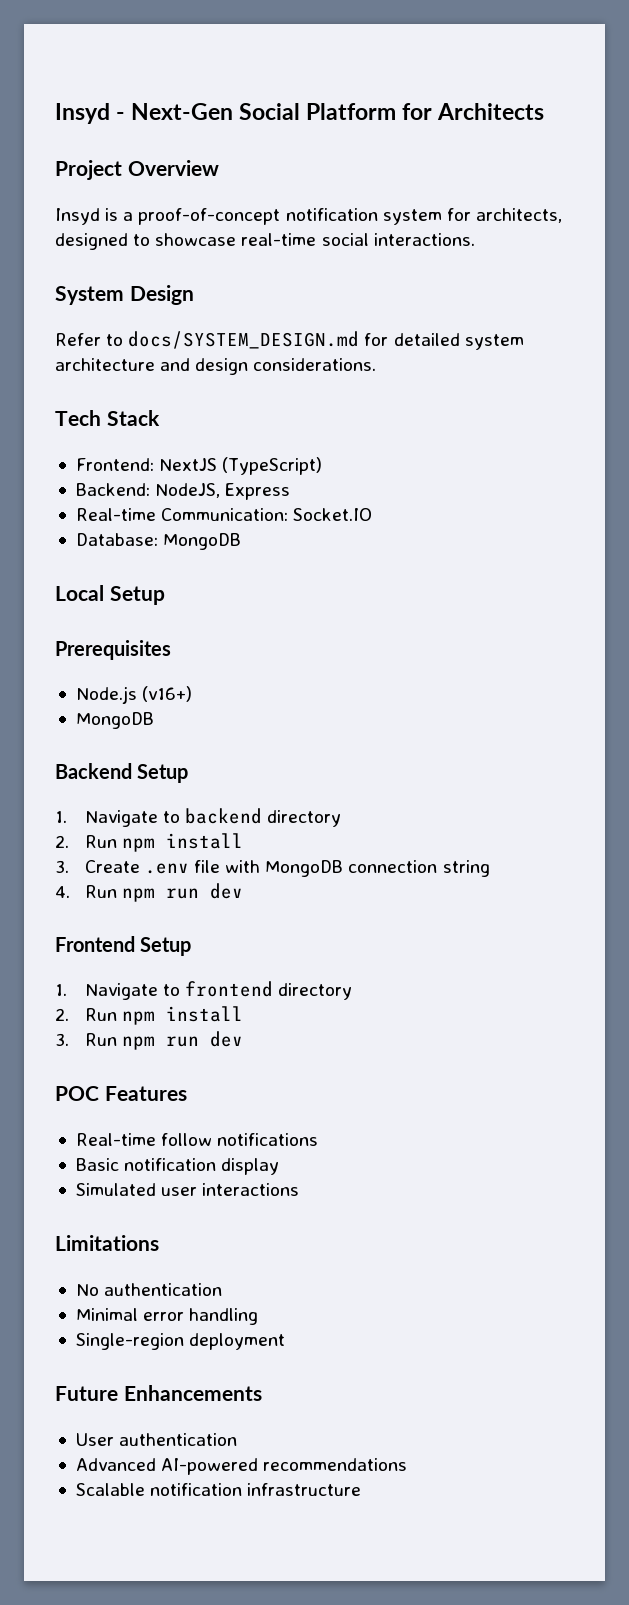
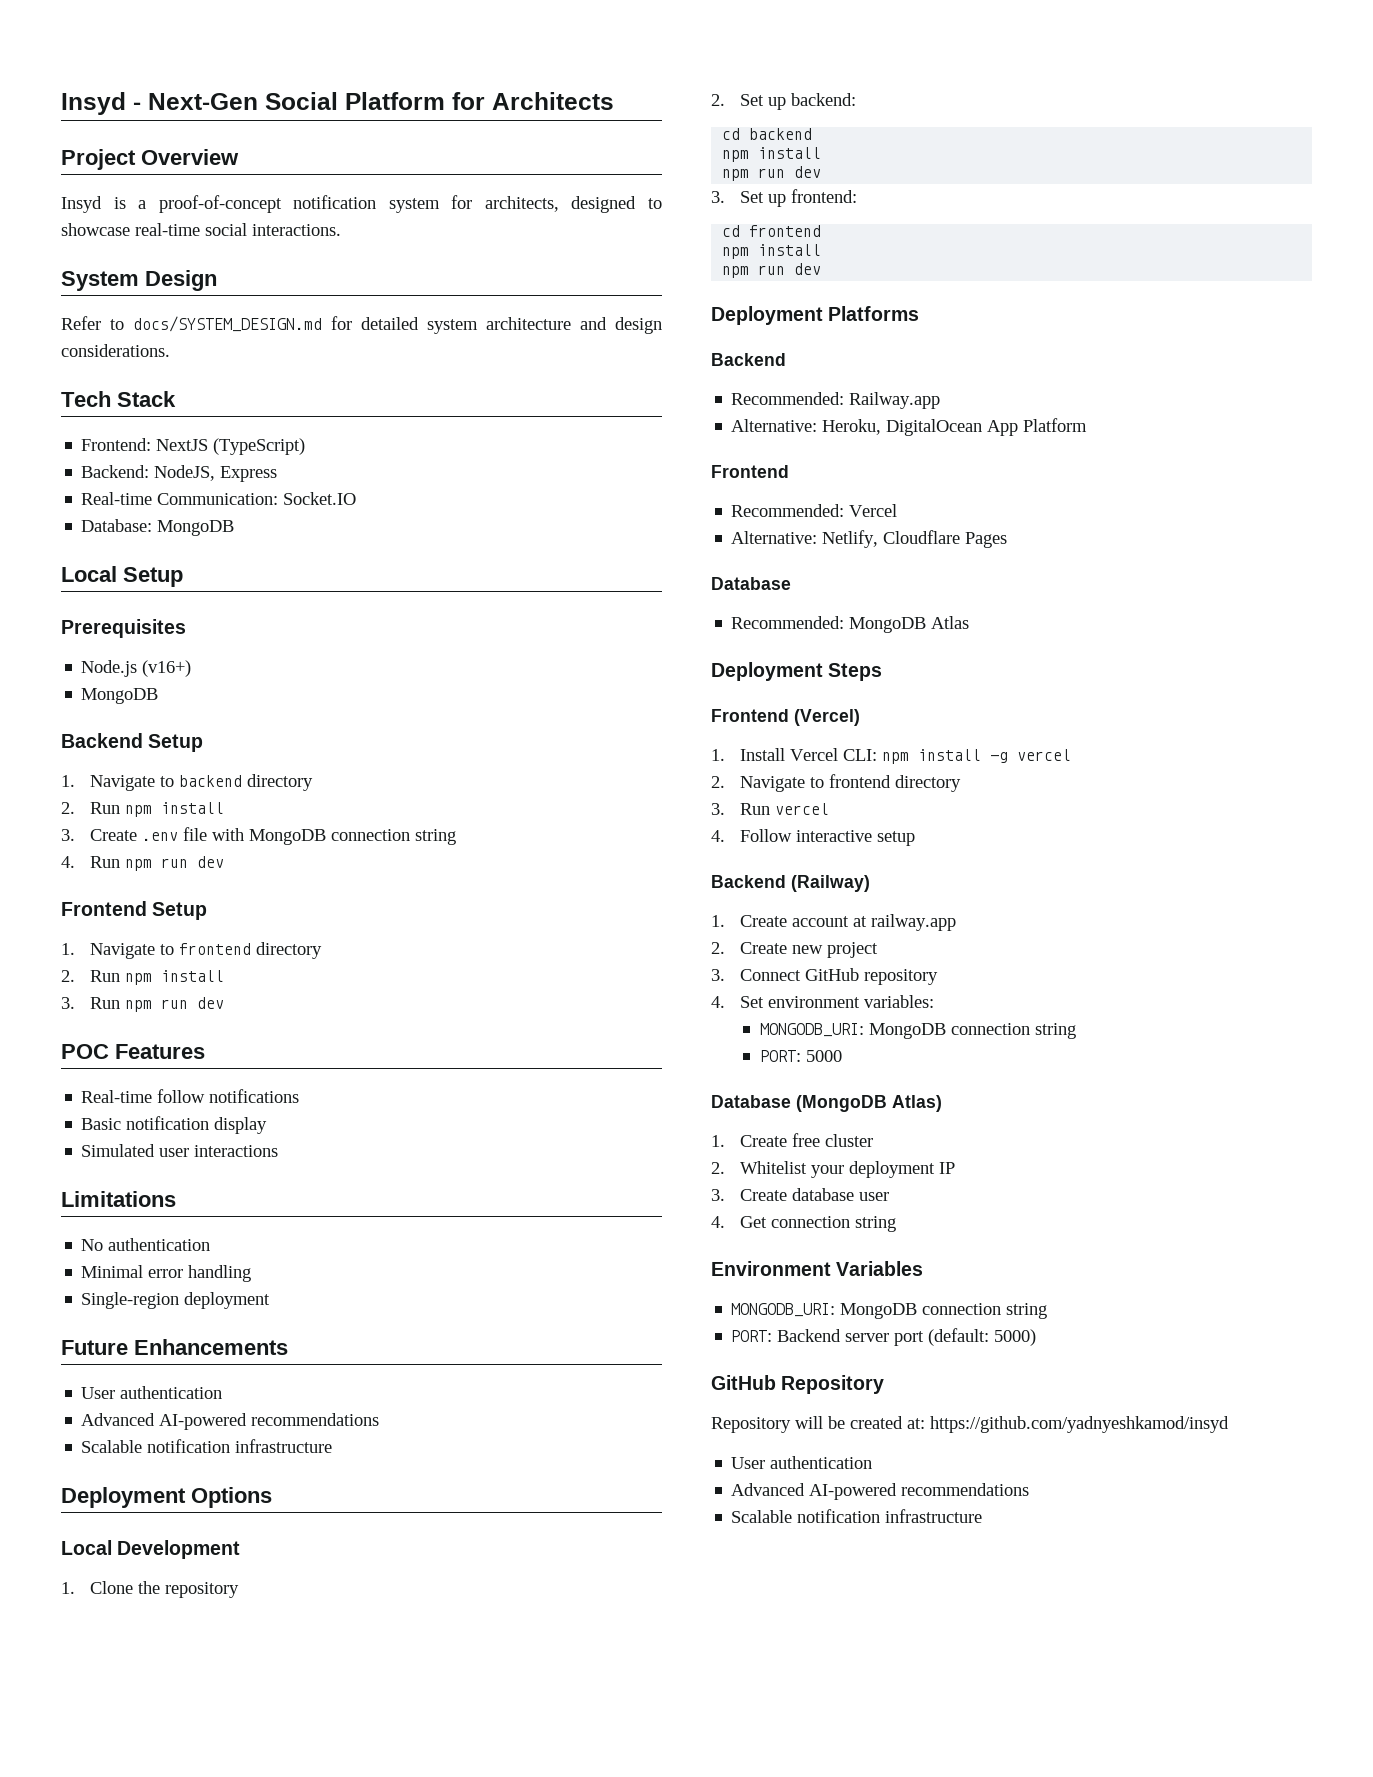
(362, 1489) none -> [61,1487,272,1508] [61,1540,241,1559] [61,1581,239,1598] [711,93,856,110] [722,128,813,140] [722,147,822,162] [722,166,822,181] [711,189,857,207] [722,225,822,237] [722,244,822,259] [722,263,822,278] [711,306,920,325] [711,353,786,366] [731,392,941,409] [731,418,1088,436] [711,465,789,478] [731,504,898,517] [731,530,1008,548] [711,577,791,590] [731,616,970,633] [711,662,883,681] [711,709,860,726] [711,748,1071,764] [711,774,961,792] [711,803,829,815] [711,829,915,846] [711,875,870,892] [711,914,956,931] [711,942,878,958] [711,968,938,985] [711,995,934,1008] [759,1023,1076,1039] [759,1050,842,1062] [711,1095,942,1112] [711,1133,873,1147] [711,1161,955,1178] [711,1188,889,1201] [711,1216,896,1232] [711,1261,924,1276] [731,1303,1048,1319] [731,1328,1037,1346] [711,1375,885,1394] [711,1416,1229,1433] [731,1456,873,1469] [731,1483,1030,1500] [731,1509,983,1523] // Deployment Options // Local Development // 1. Clone the repository // 2. Set up backend: // cd backend // npm install // npm run dev // 3. Set up frontend: // cd frontend // npm install // npm run dev // Deployment Platforms // Backend // Recommended: Railway.app // Alternative: Heroku, DigitalOcean App Platform // Frontend // Recommended: Vercel // Alternative: Netlify, Cloudflare Pages // Database // Recommended: MongoDB Atlas // Deployment Steps // Frontend (Vercel) // 1. Install Vercel CLI: npm install -g vercel // 2. Navigate to frontend directory // 3. Run vercel // 4. Follow interactive setup // Backend (Railway) // 1. Create account at railway.app // 2. Create new project // 3. Connect GitHub repository // 4. Set environment variables: // MONGODB_URI: MongoDB connection string // PORT: 5000 // Database (MongoDB Atlas) // 1. Create free cluster // 2. Whitelist your deployment IP // 3. Create database user // 4. Get connection string // Environment Variables // MONGODB_URI: MongoDB connection string // PORT: Backend server port (default: 5000) // GitHub Repository // Repository will be created at: https://github.com/yadnyeshkamod/insyd // User authentication // Advanced AI-powered recommendations // Scalable notification infrastructure

